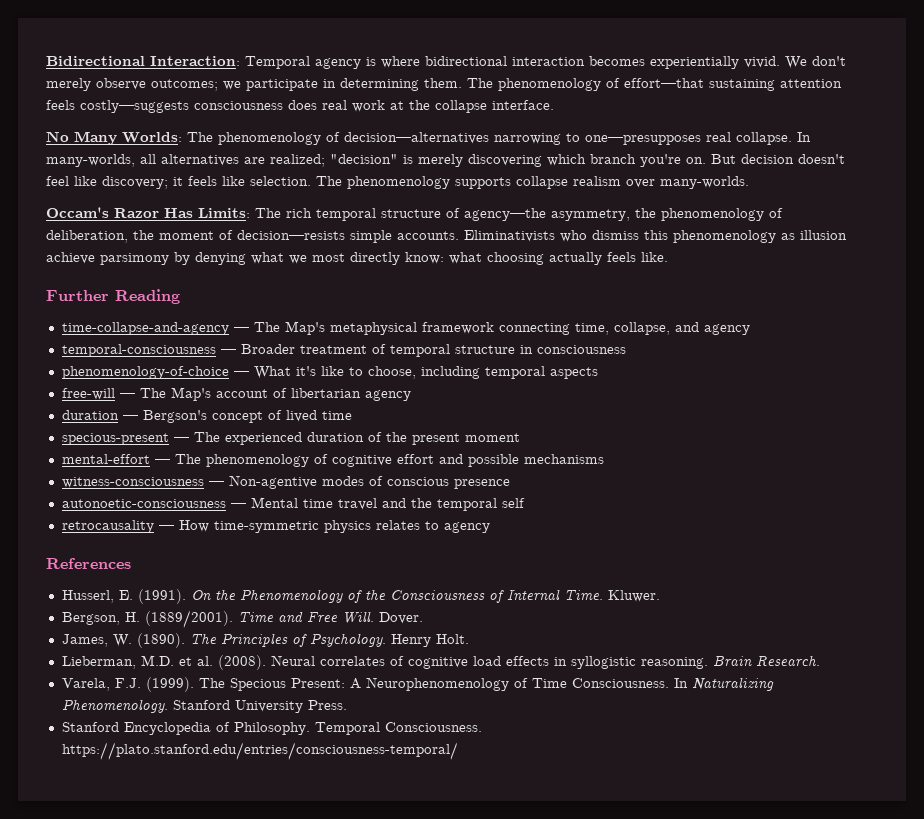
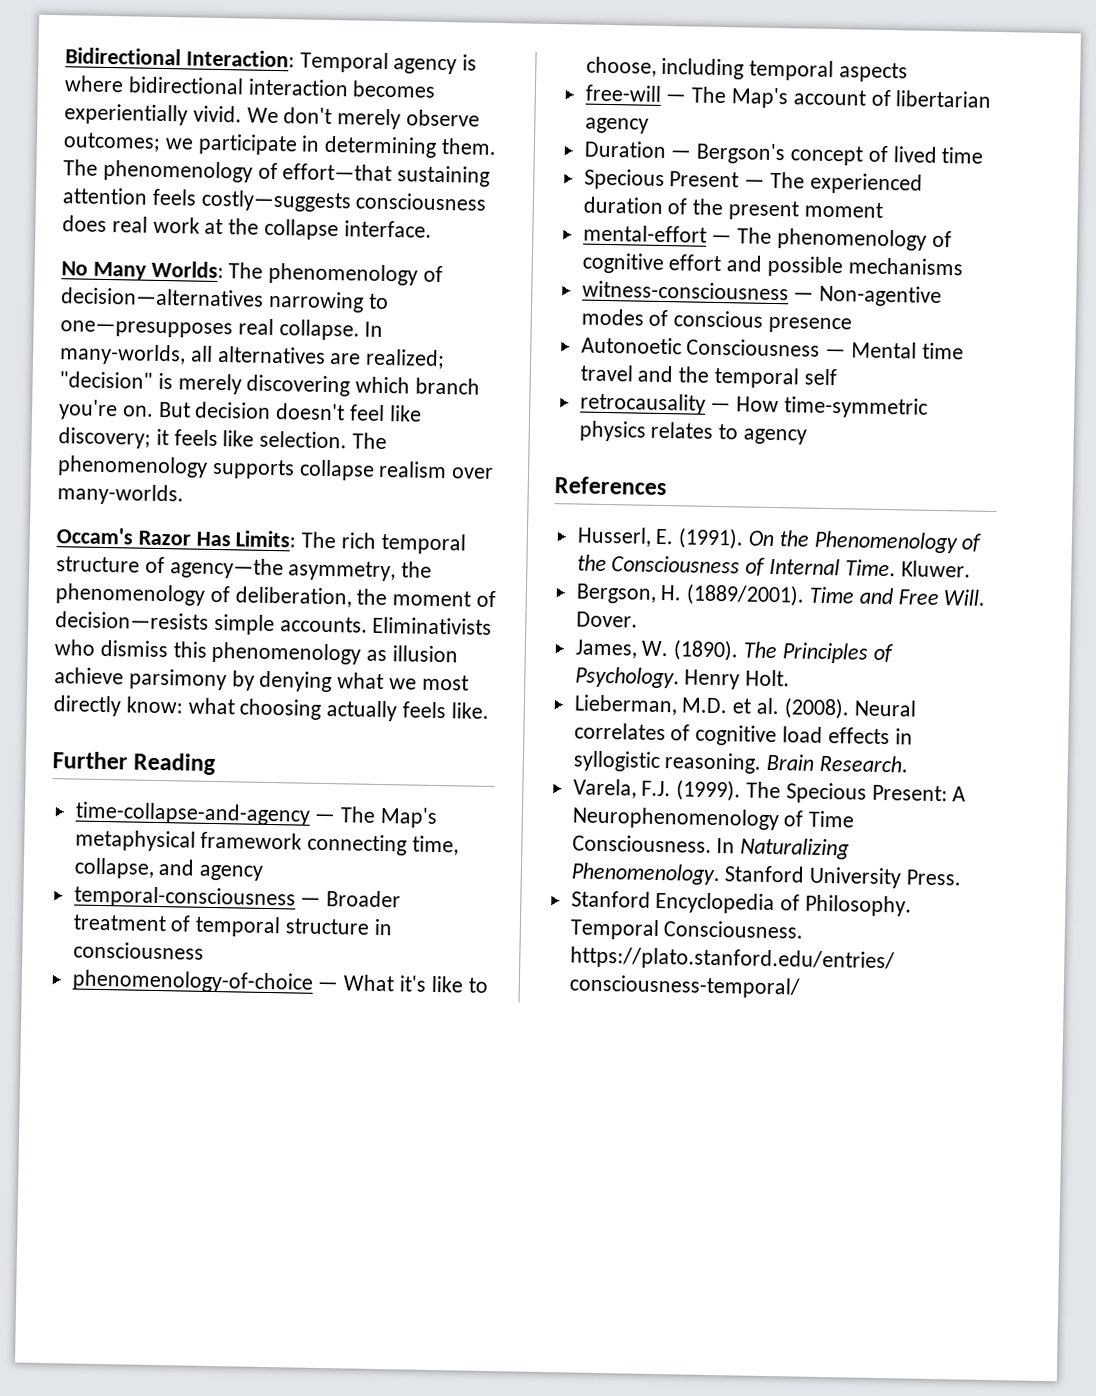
[61,410,119,420] duration -> [583,140,667,159] Duration
[61,433,169,445] specious-present -> [583,168,740,191] Specious Present
[61,499,226,508] autonoetic-consciousness -> [580,336,821,357] Autonoetic Consciousness

